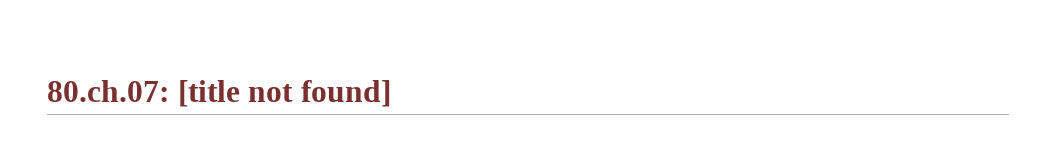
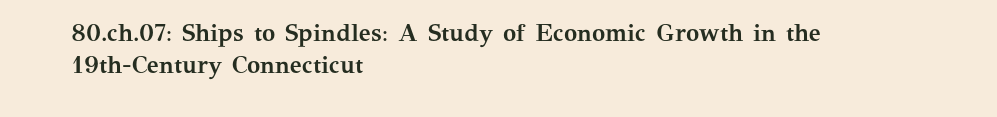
[177,80,391,107] [title not found] -> [182,23,821,48] [71,55,363,80] Ships to Spindles: A Study of Economic Growth in the 19th-Century Connecticut

